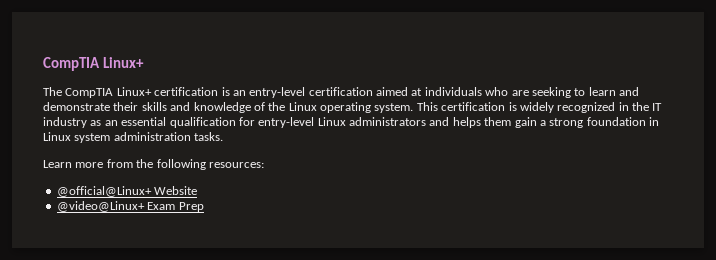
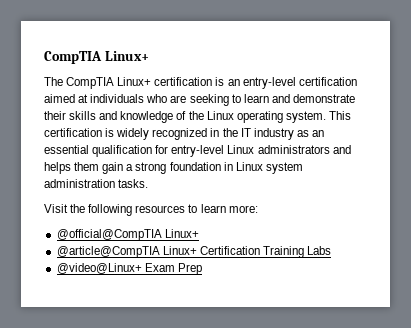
[43,159,264,170] [56,186,198,197] Learn more from the following resources: // @official@Linux+ Website -> [44,204,258,216] [56,229,199,241] [56,246,332,258] Visit the following resources to learn more: // @official@CompTIA Linux+ // @article@CompTIA Linux+ Certification Training Labs

